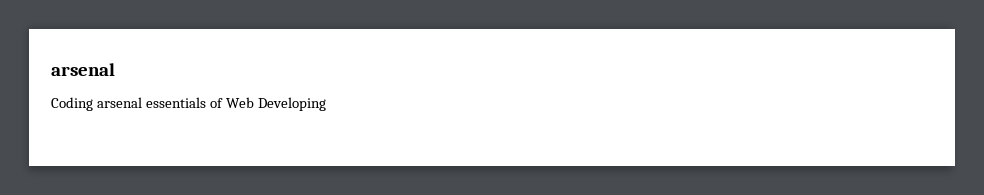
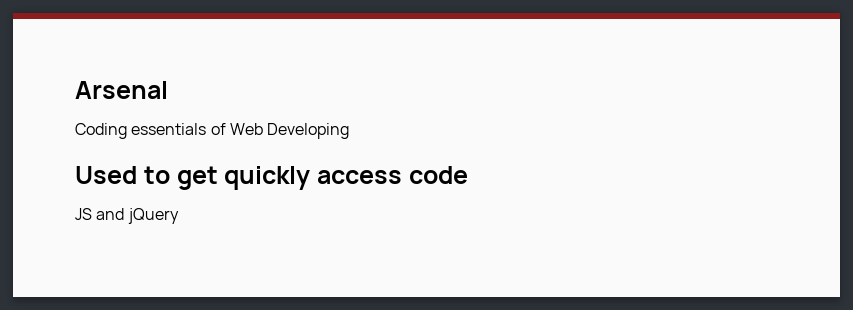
[51,63,115,76] arsenal -> [75,81,168,99] Arsenal
[96,97,142,108] arsenal -> (127, 131) none
(326, 104) none -> [75,166,468,190] [75,208,179,224] // Used to get quickly access code // JS and jQuery

